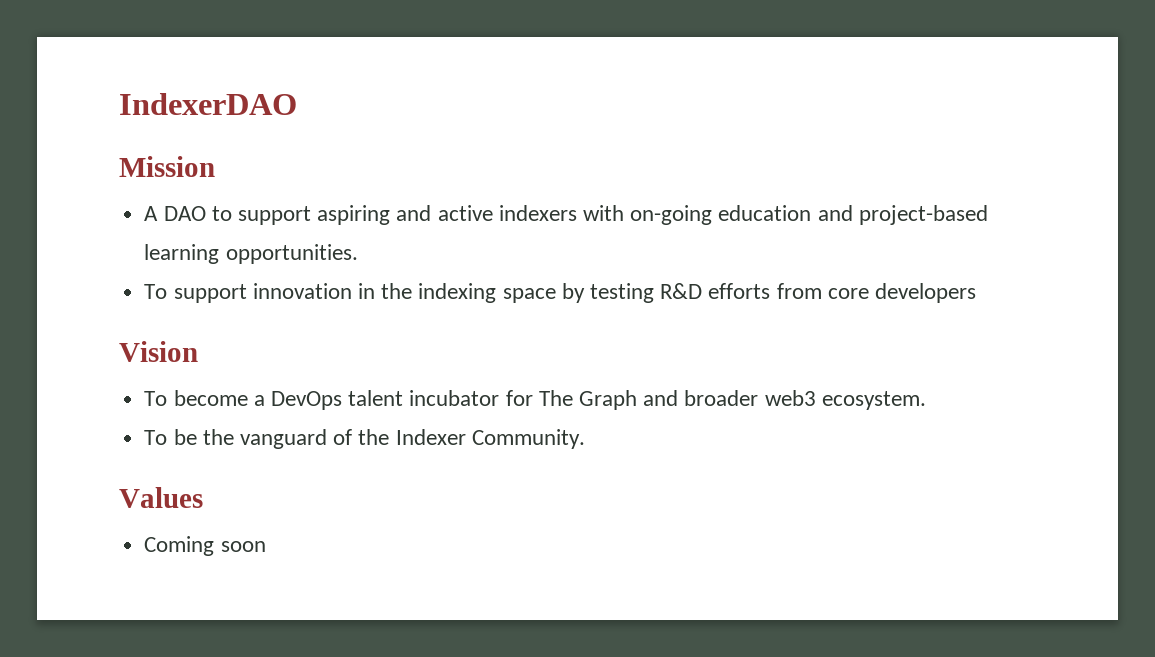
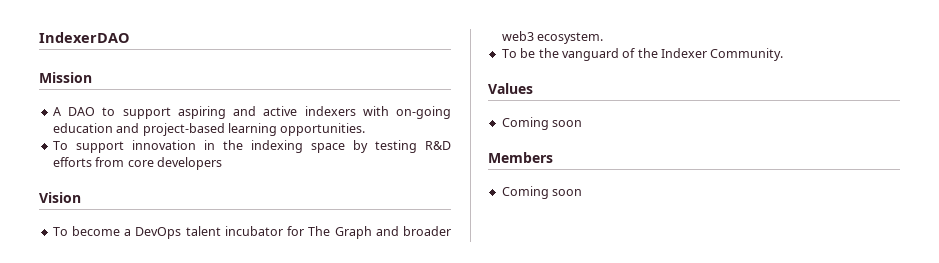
(266, 546) none -> [488,152,553,163] [501,186,583,199] // Members // Coming soon

